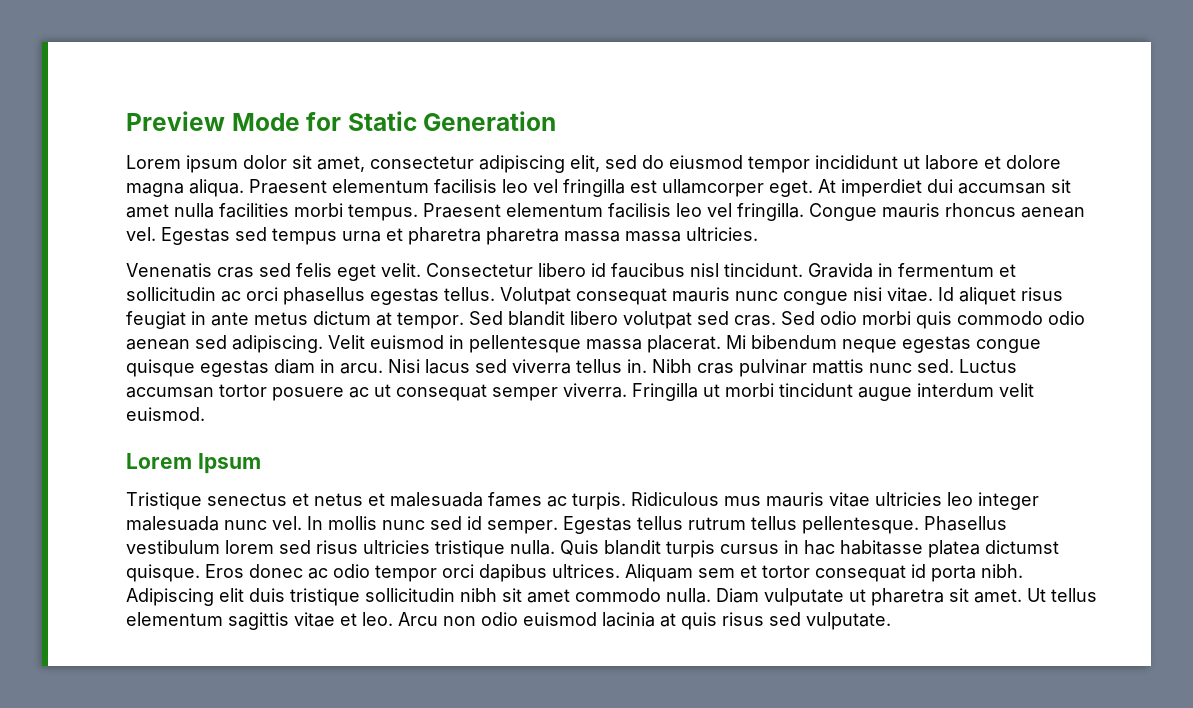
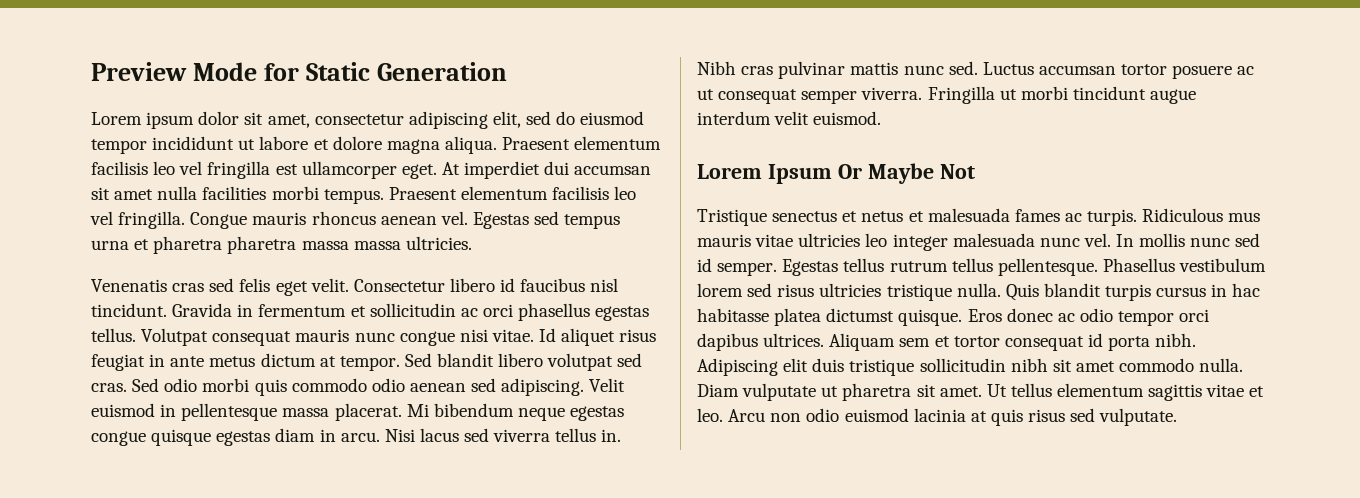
(261, 463) none -> [837,163,975,184] Or Maybe Not

